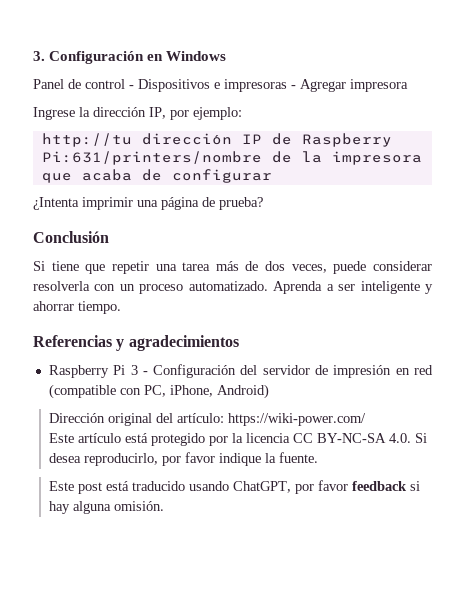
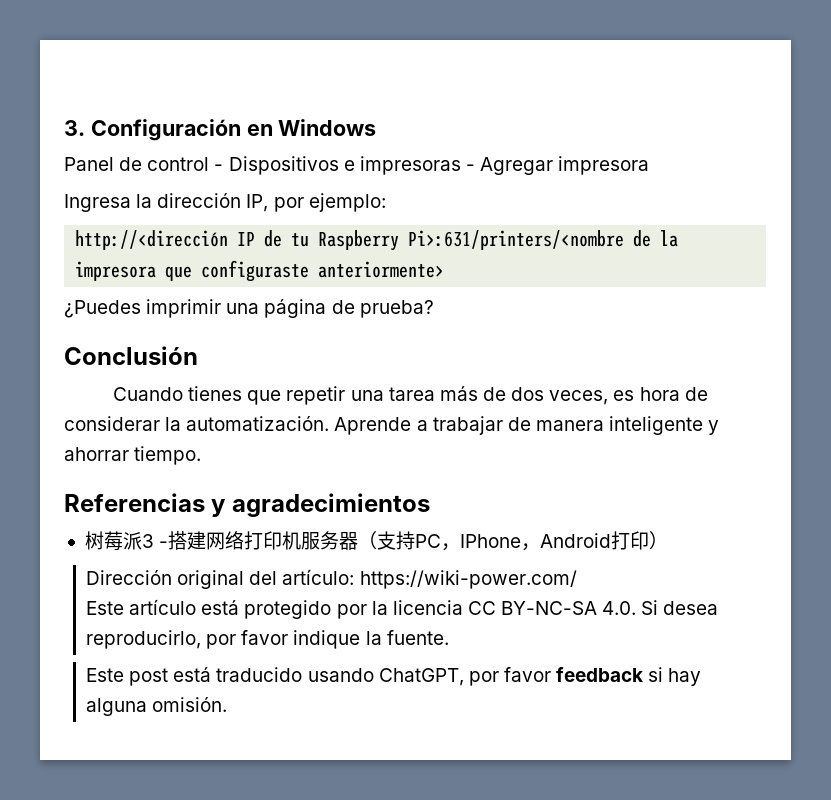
[33,107,75,120] Ingrese -> [64,194,131,212] Ingresa
[41,133,392,147] [41,151,422,165] [41,169,272,183] [33,197,79,210] http://tu dirección IP de Raspberry Pi:631/printers/nombre de la impresora que acaba de configurar // ¿Intenta -> [75,230,679,251] [75,260,445,282] [64,300,141,318] http://<dirección IP de tu Raspberry Pi>:631/printers/<nombre de la impresora que configuraste anteriormente> // ¿Puedes
[33,261,79,271] Si tiene -> [113,386,243,401] Cuando tienes
[333,261,432,274] [33,281,356,294] puede considerar resolverla con un proceso automatizado. Aprenda a ser -> [613,387,708,401] [64,416,604,435] es hora de considerar la automatización. Aprende a trabajar de manera
[48,364,434,378] [48,384,269,399] Raspberry Pi 3 - Configuración del servidor de impresión en red (compatible con PC, iPhone, Android) -> [84,531,669,551] 树莓派3 -搭建网络打印机服务器（支持PC，IPhone，Android打印）

